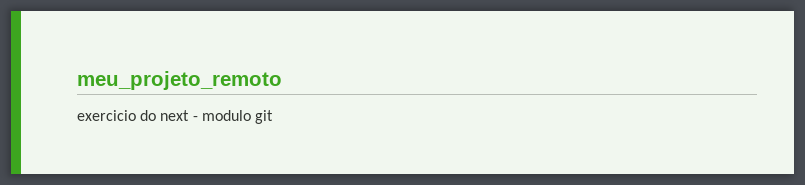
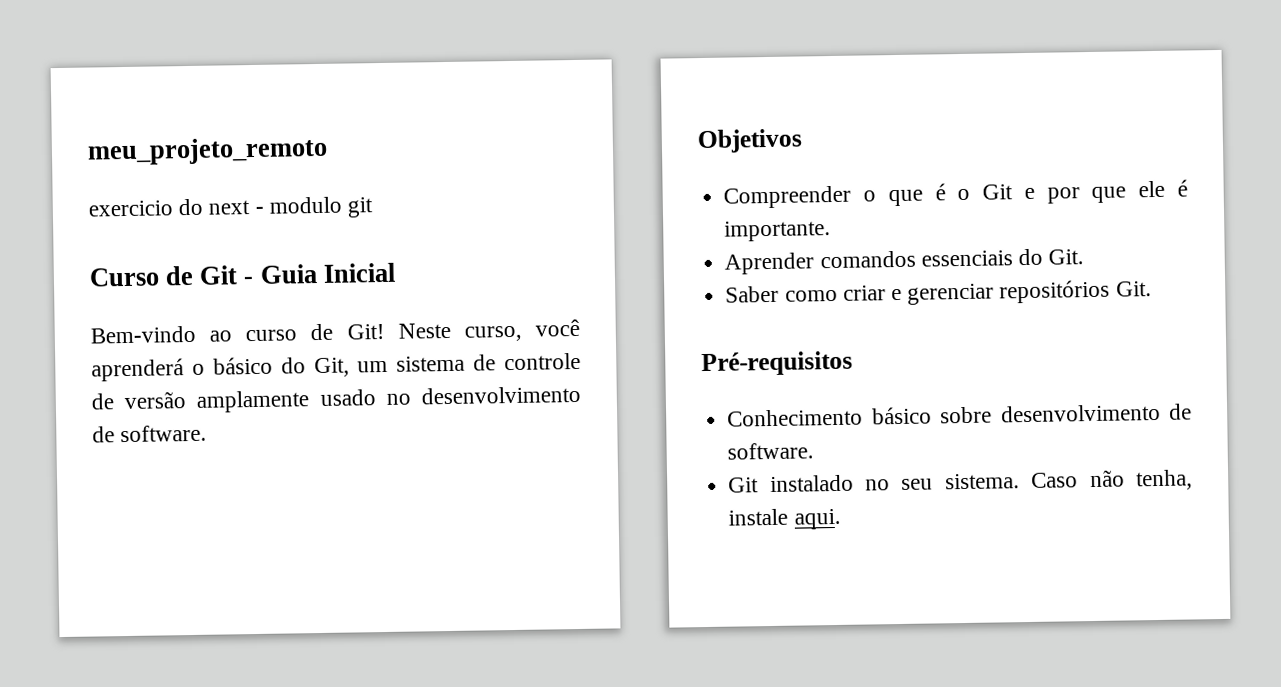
(273, 117) none -> [89,262,396,287] [90,318,580,344] [91,352,581,382] [91,385,581,413] [92,424,208,443] [697,128,803,154] [723,179,1188,209] [724,220,832,242] [724,248,1085,275] [725,279,1152,305] [701,350,853,377] [727,403,1192,427] [727,442,815,460] [728,469,1193,493] [728,508,841,530] // Curso de Git - Guia Inicial // Bem-vindo ao curso de Git! Neste curso, você aprenderá o básico do Git, um sistema de controle de versão amplamente usado no desenvolvimento de software. // Objetivos // Compreender o que é o Git e por que ele é importante. // Aprender comandos essenciais do Git. // Saber como criar e gerenciar repositórios Git. // Pré-requisitos // Conhecimento básico sobre desenvolvimento de software. // Git instalado no seu sistema. Caso não tenha, instale aqui.

